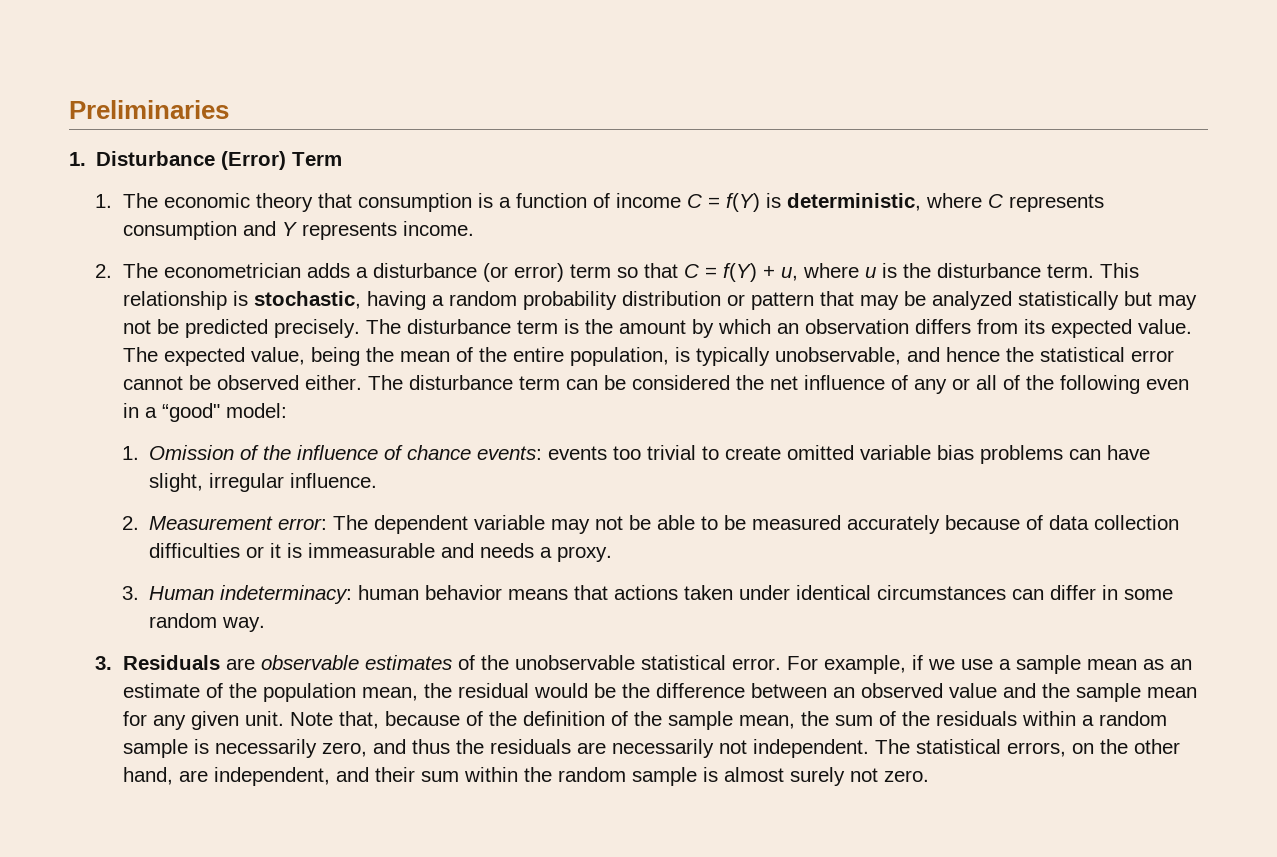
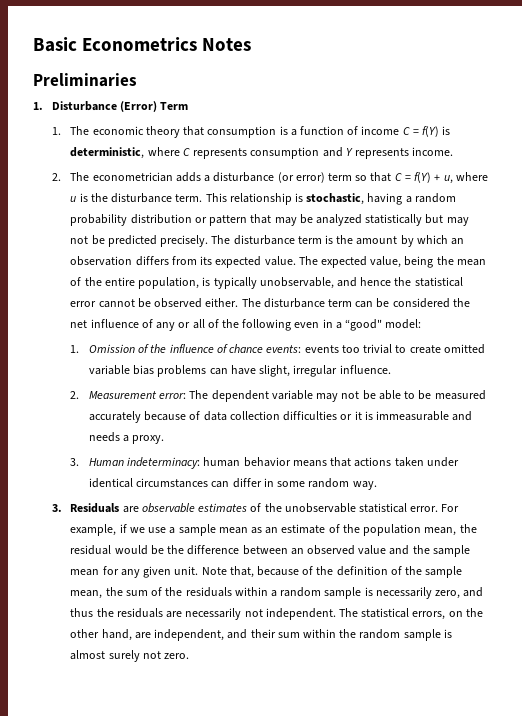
(69, 109) none -> [33,37,252,52] Basic Econometrics Notes //

